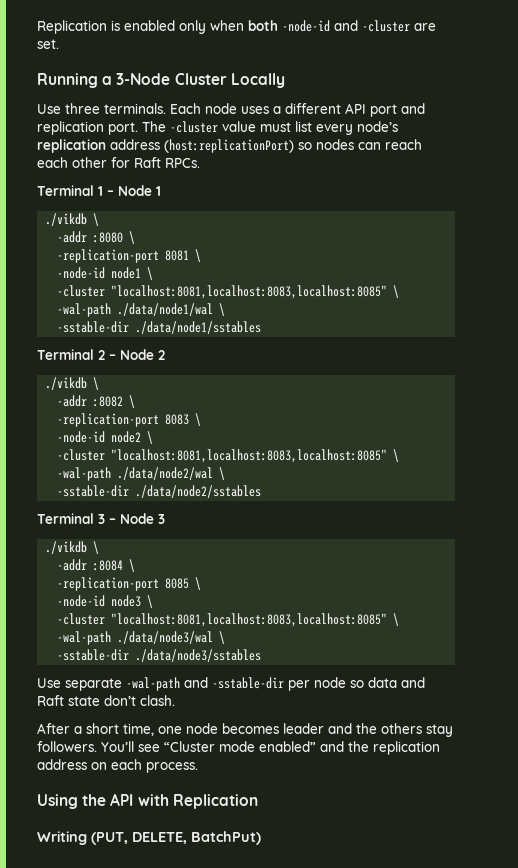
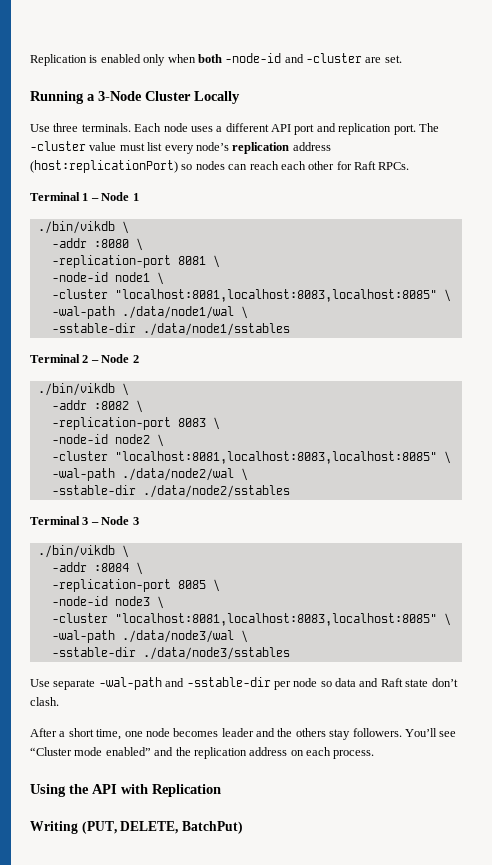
[45,213,88,226] ./vikdb -> [37,221,115,234] ./bin/vikdb
[45,377,88,390] ./vikdb -> [37,383,115,396] ./bin/vikdb
[45,541,88,554] ./vikdb -> [37,545,115,558] ./bin/vikdb

